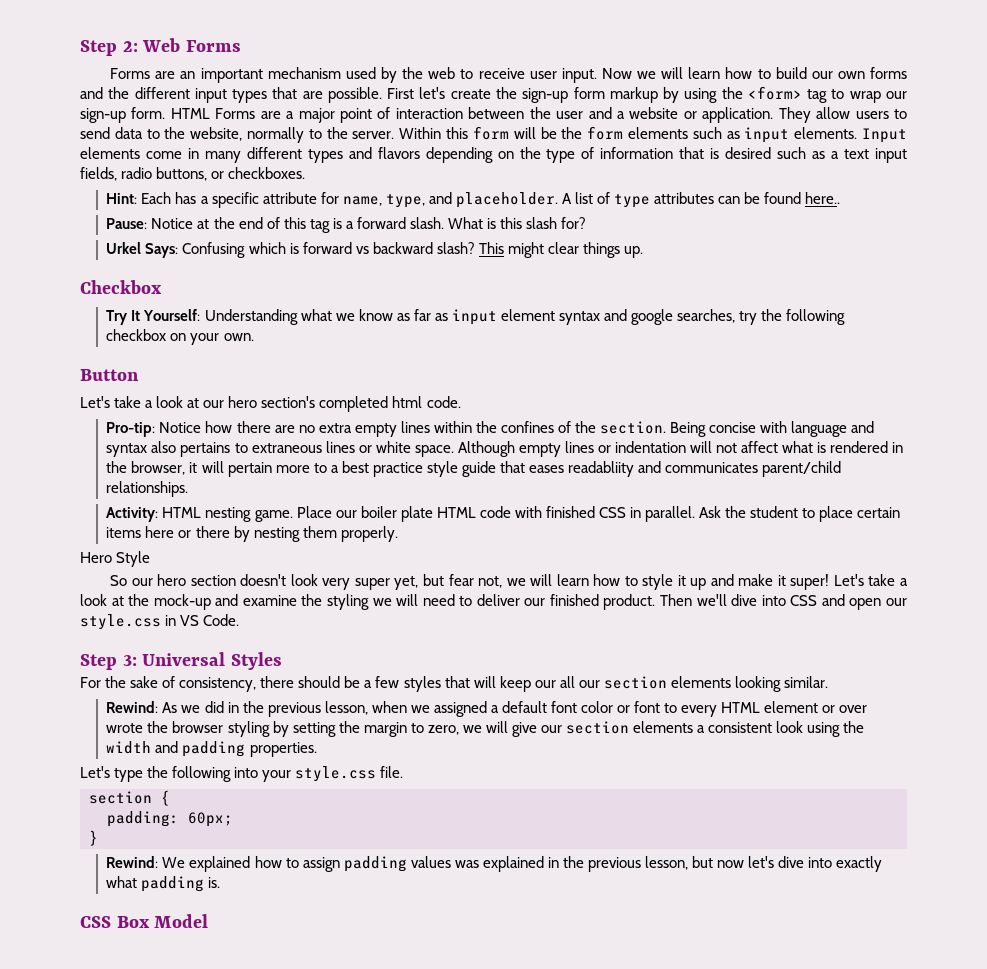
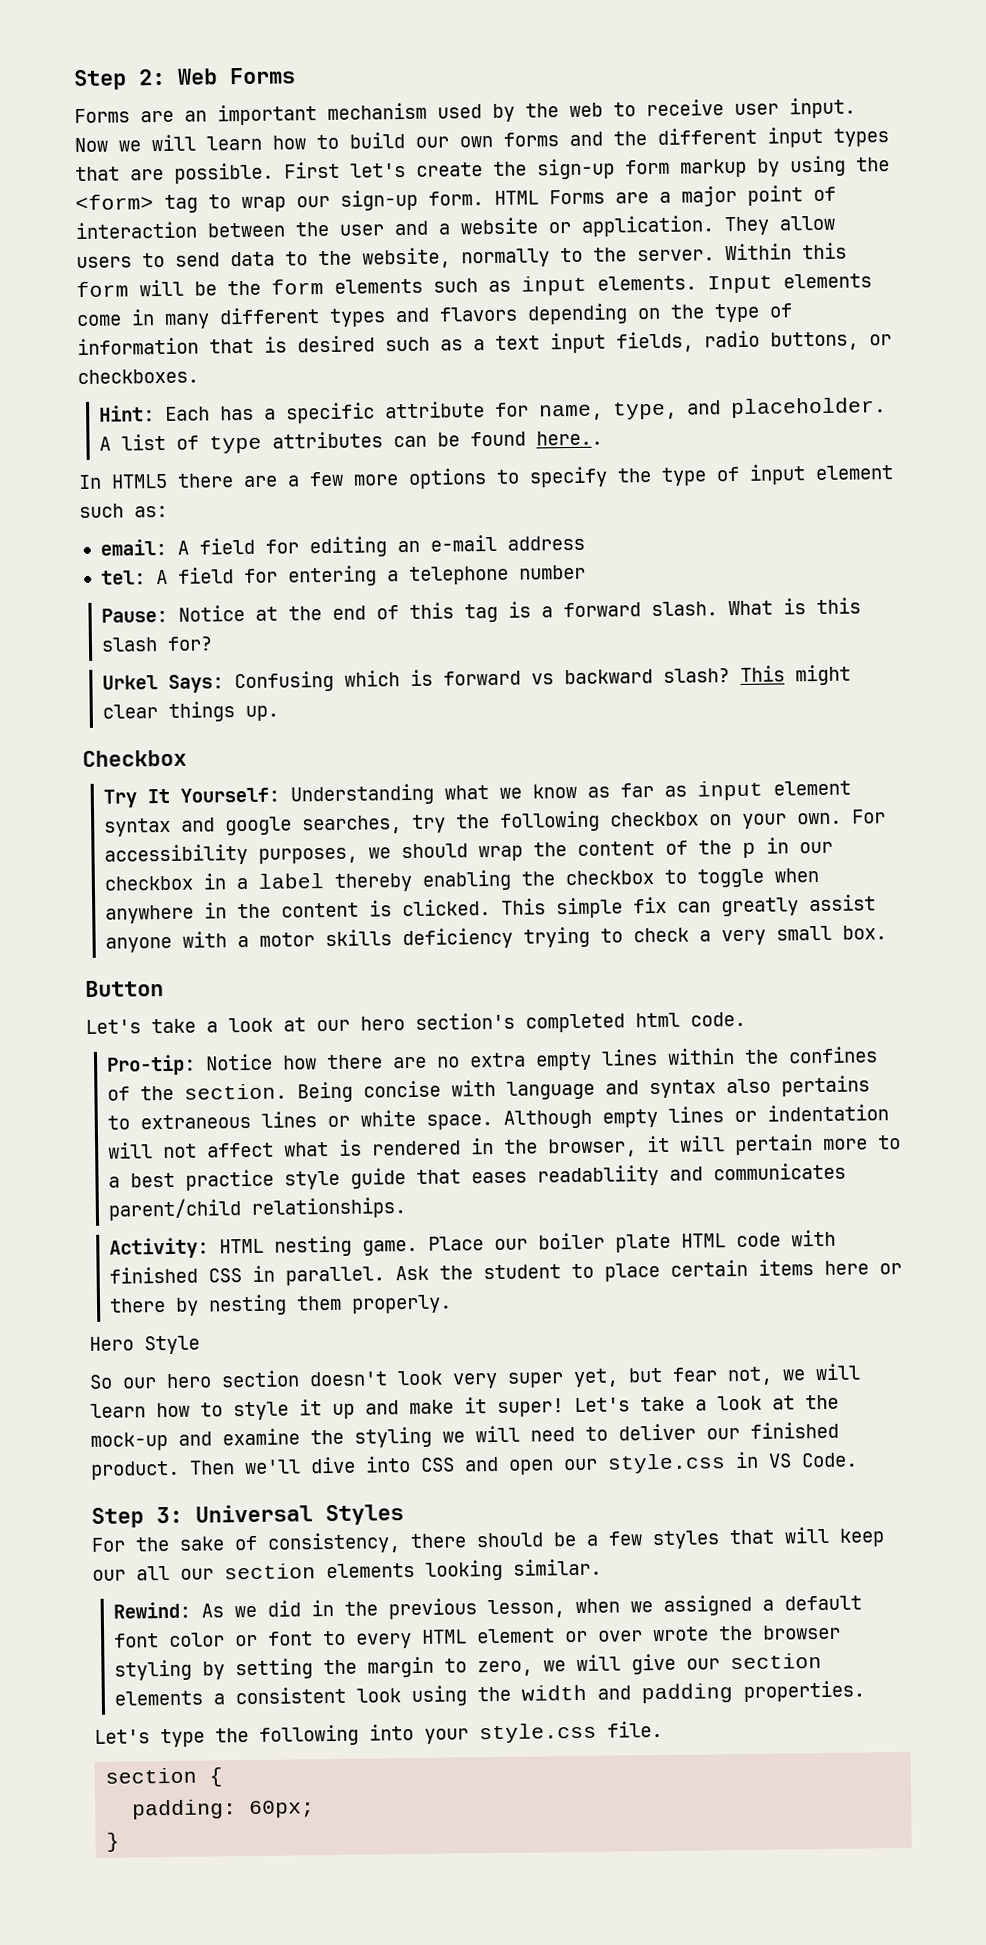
(841, 198) none -> [78,464,894,490] [79,503,168,519] [99,534,585,558] [100,564,586,587] // In HTML5 there are a few more options to specify the type of input element such as: // email: A field for editing an e-mail address // tel: A field for entering a telephone number
(254, 337) none -> [852,809,887,824] [104,837,834,866] [104,868,820,892] [105,894,877,924] [105,925,888,953] For accessibility purposes, we should wrap the content of the p in our checkbox in a label thereby enabling the checkbox to toggle when anywhere in the content is clicked. This simple fix can greatly assist anyone with a motor skills deficiency trying to check a very small box.
[106,856,883,872] [106,876,221,892] [80,914,209,928] // Rewind: We explained how to assign padding values was explained in the previous lesson, but now let's dive into exactly what padding is. // CSS Box Model -> (121, 1842) none

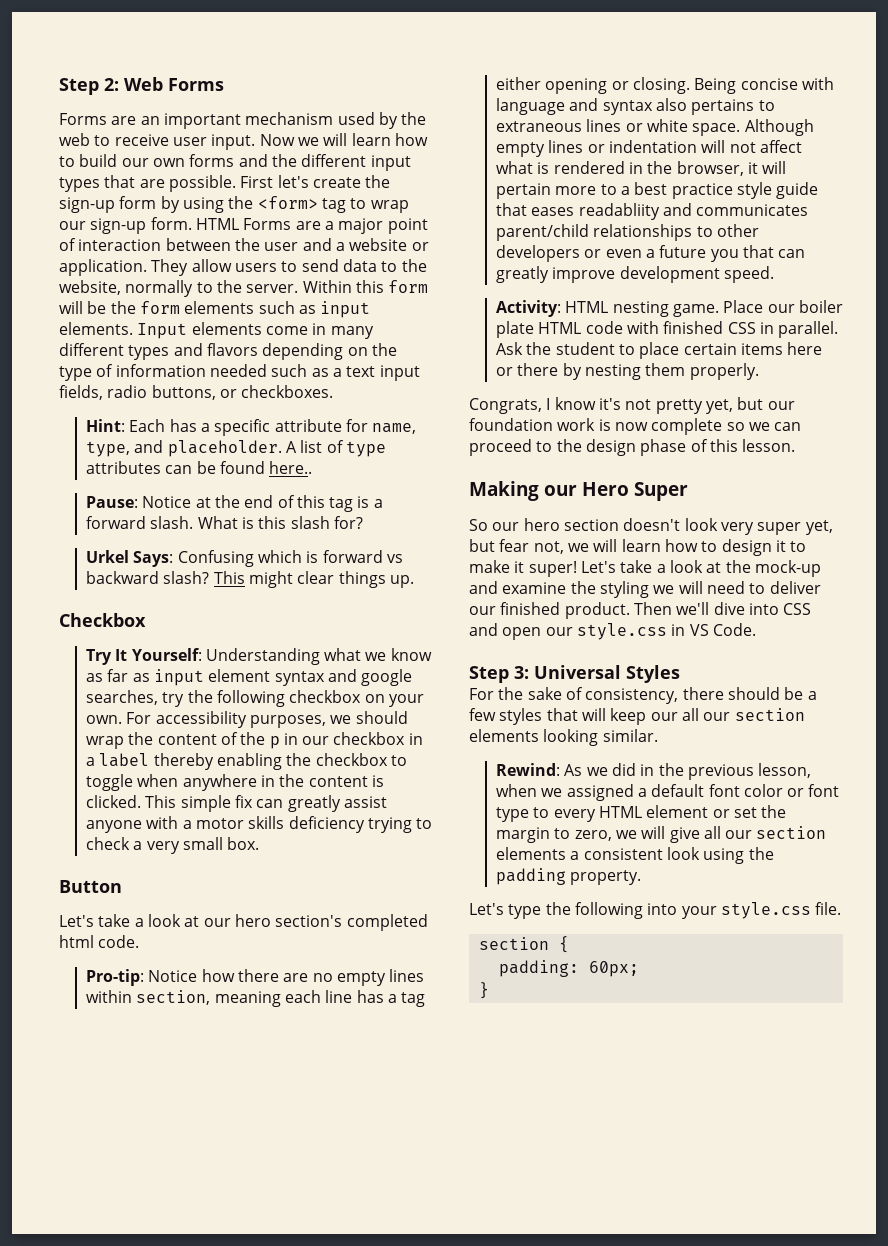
[680,158,747,178] markup -> (157, 202) none
[209,335,375,354] that is desired -> [209,364,267,377] needed
[78,464,894,490] [79,503,168,519] [99,534,585,558] [100,564,586,587] // In HTML5 there are a few more options to specify the type of input element such as: // email: A field for editing an e-mail address // tel: A field for entering a telephone number -> (313, 467) none
[469,1052,527,1068] extra -> (333, 977) none
[744,1046,879,1064] [107,1083,288,1101] the confines of the section. -> [136,990,426,1007] [495,77,690,94] section, meaning each line has a tag either opening or closing.
[251,1197,407,1219] relationships. -> [593,224,759,241] [495,245,806,262] [495,266,774,283] relationships to other developers or even a future you that can greatly improve development speed.
[89,1335,200,1355] Hero Style -> [469,397,795,414] [469,418,802,435] [469,439,796,456] [469,481,688,501] Congrats, I know it's not pretty yet, but our foundation work is now complete so we can proceed to the design phase of this lesson. // Making our Hero Super
[233,1399,399,1421] style it up and -> [721,539,807,556] design it to
(314, 1638) none -> [495,807,529,822] type
[598,1624,842,1642] [114,1658,314,1681] over wrote the browser styling by setting -> [733,807,757,818] set
(677, 1664) none -> [703,826,721,839] all
[521,1680,866,1704] width and padding properties. -> [495,868,642,885] padding property.

